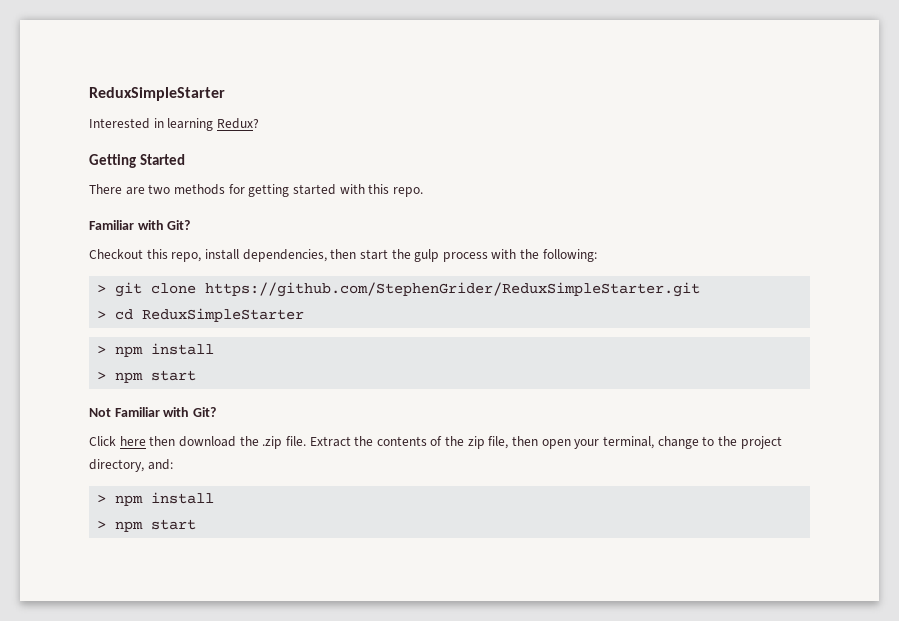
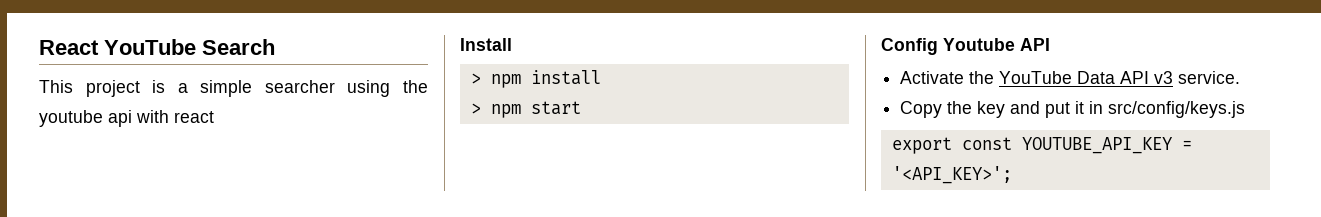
[89,87,225,101] [89,118,259,131] [89,154,185,168] [89,184,423,197] [89,220,191,230] [89,249,597,262] [97,282,701,297] [97,308,305,322] ReduxSimpleStarter // Interested in learning Redux? // Getting Started // There are two methods for getting started with this repo. // Familiar with Git? // Checkout this repo, install dependencies, then start the gulp process with the following: // > git clone https://github.com/StephenGrider/ReduxSimpleStarter.git // > cd ReduxSimpleStarter -> [39,39,275,55] [39,80,428,97] [39,110,214,127] [460,38,512,51] React YouTube Search // This project is a simple searcher using the youtube api with react // Install
[89,407,216,417] [89,436,782,449] [89,459,173,472] [97,492,215,506] [97,519,197,532] Not Familiar with Git? // Click here then download the .zip file. Extract the contents of the zip file, then open your terminal, change to the project directory, and: // > npm install // > npm start -> [881,38,1050,55] [900,71,1241,84] [900,101,1246,118] [891,137,1192,154] [891,166,1012,184] Config Youtube API // Activate the YouTube Data API v3 service. // Copy the key and put it in src/config/keys.js // export const YOUTUBE_API_KEY = '<API_KEY>';

